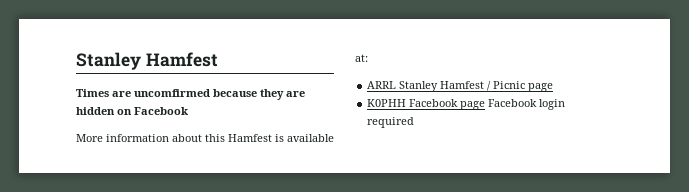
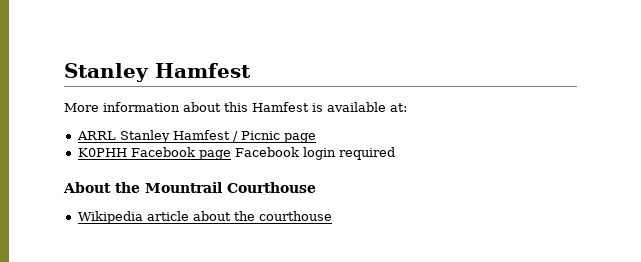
[76,52,218,70] [76,89,305,100] [76,107,188,115] Stanley Hamfest // Times are uncomfirmed because they are hidden on Facebook -> [64,63,251,82] Stanley Hamfest
(415, 122) none -> [63,182,316,193] [77,211,332,224] // About the Mountrail Courthouse // Wikipedia article about the courthouse

